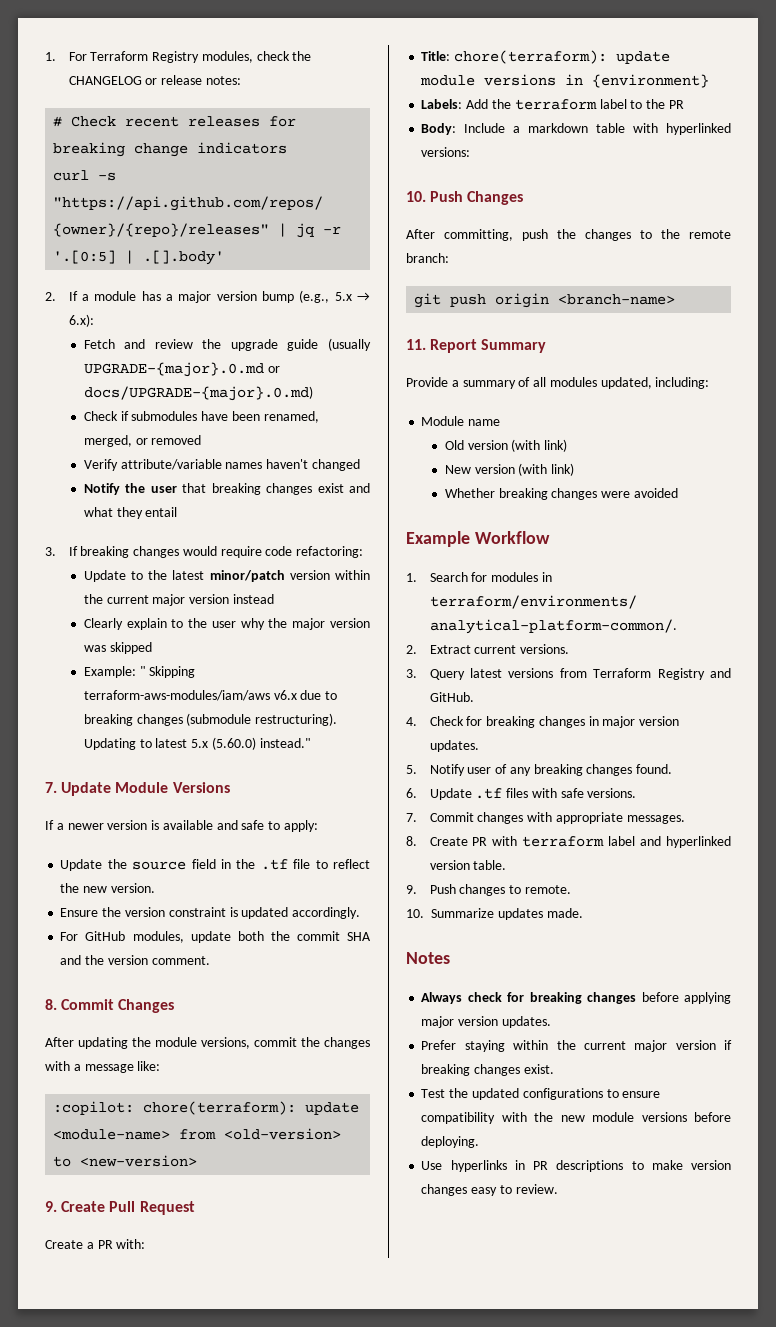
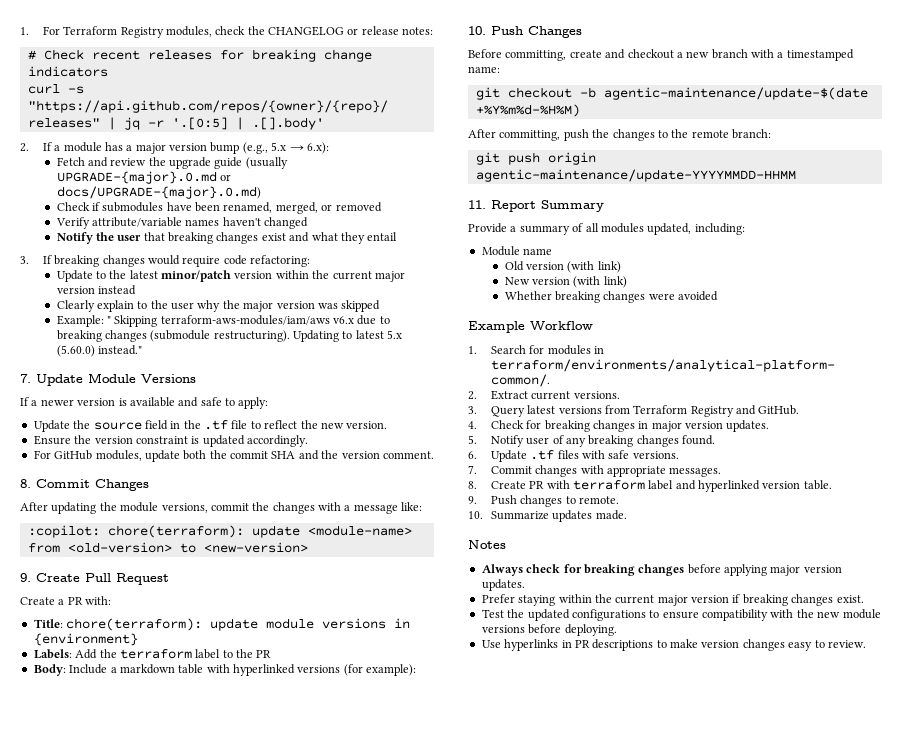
[421,147,471,157] versions: -> [297,664,417,676] versions (for example):
(524, 198) none -> [468,49,854,61] [468,66,500,73] [475,87,868,100] [475,104,580,117] // Before committing, create and checkout a new branch with a timestamped name: // git checkout -b agentic-maintenance/update-$(date +%Y%m%d-%H%M)
[558,294,676,305] <branch-name> -> [475,169,796,182] agentic-maintenance/update-YYYYMMDD-HHMM

